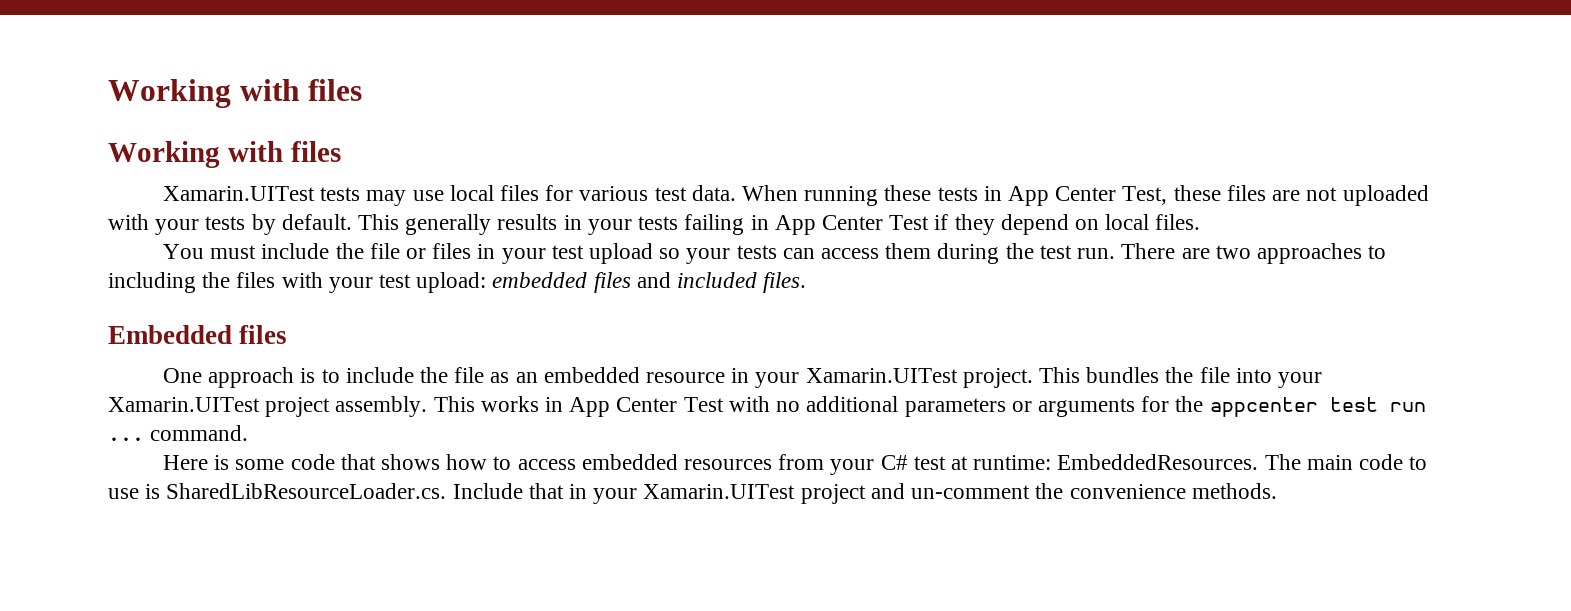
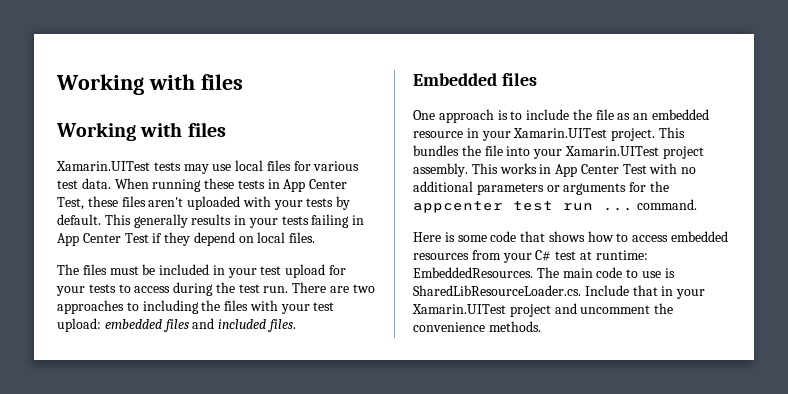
[1272,187,1338,201] are not -> [148,197,184,207] aren't
[162,243,472,259] You must include the file or files -> [57,264,210,275] The files must be included
[659,243,932,264] so your tests can access them -> [329,265,347,275] [56,284,171,296] for your tests to access
[911,485,1031,499] un-comment -> [580,305,651,314] uncomment

